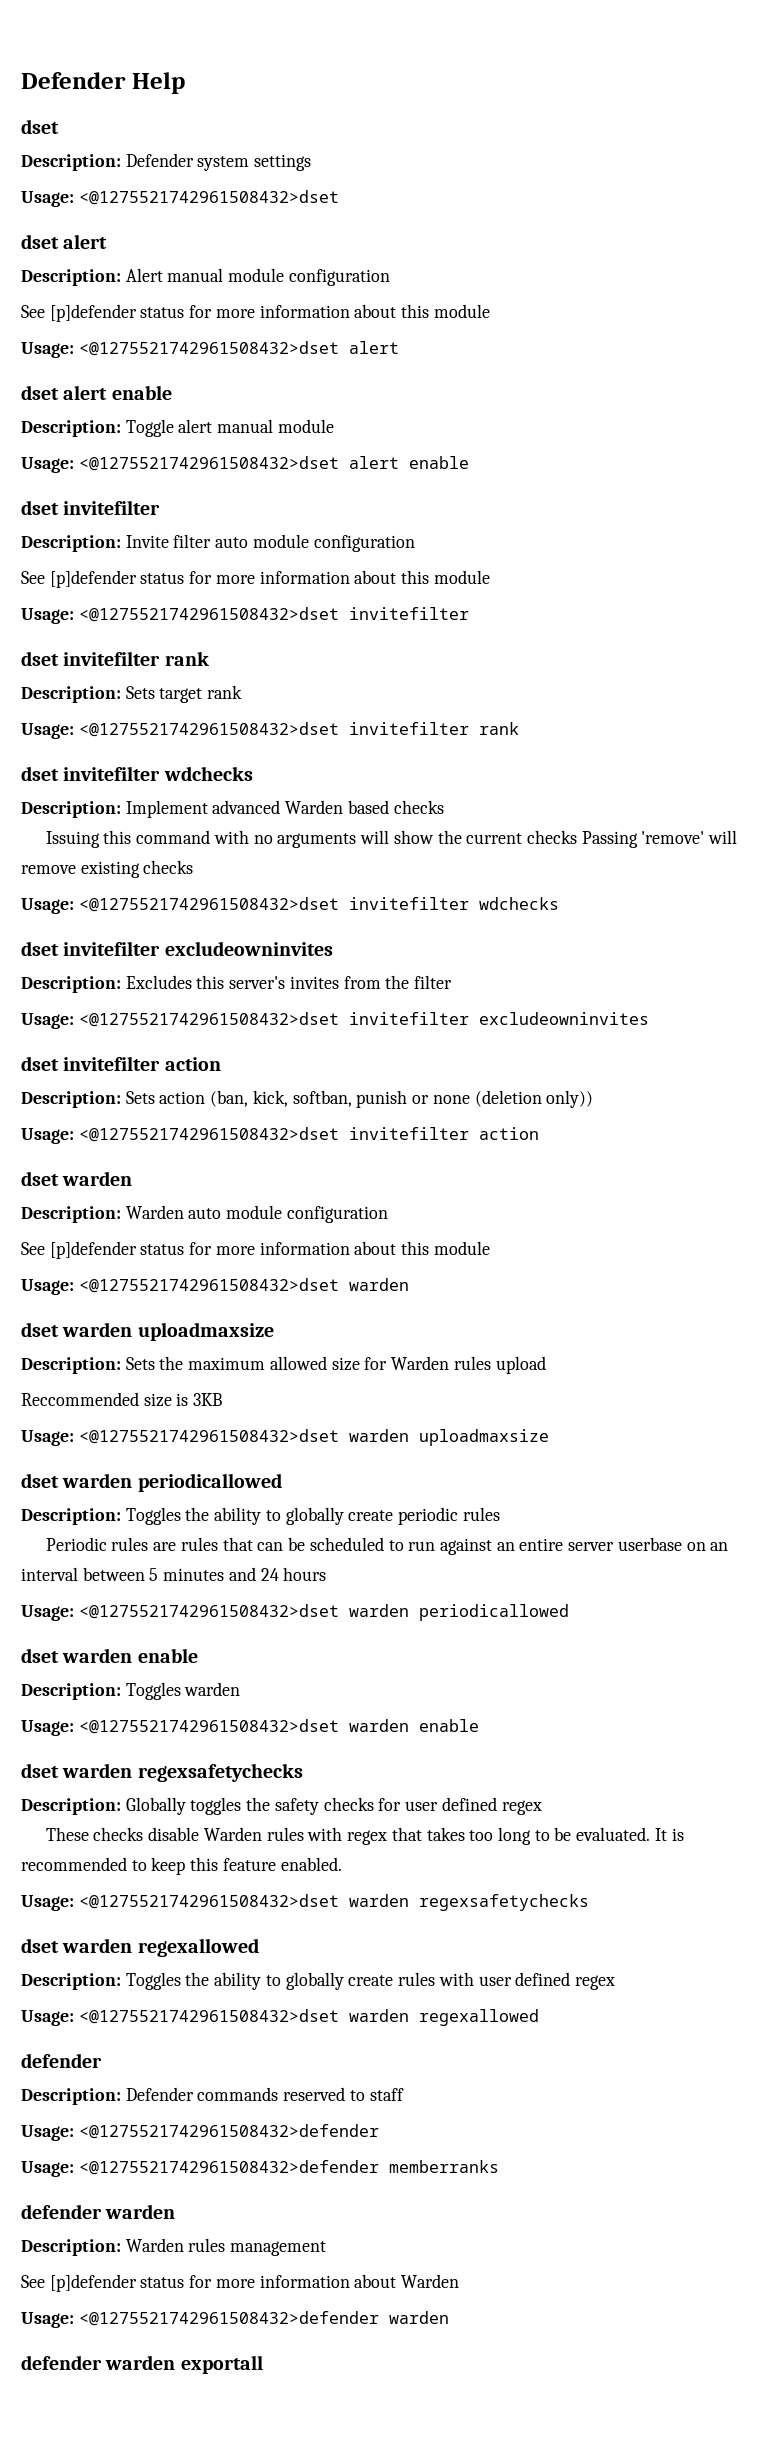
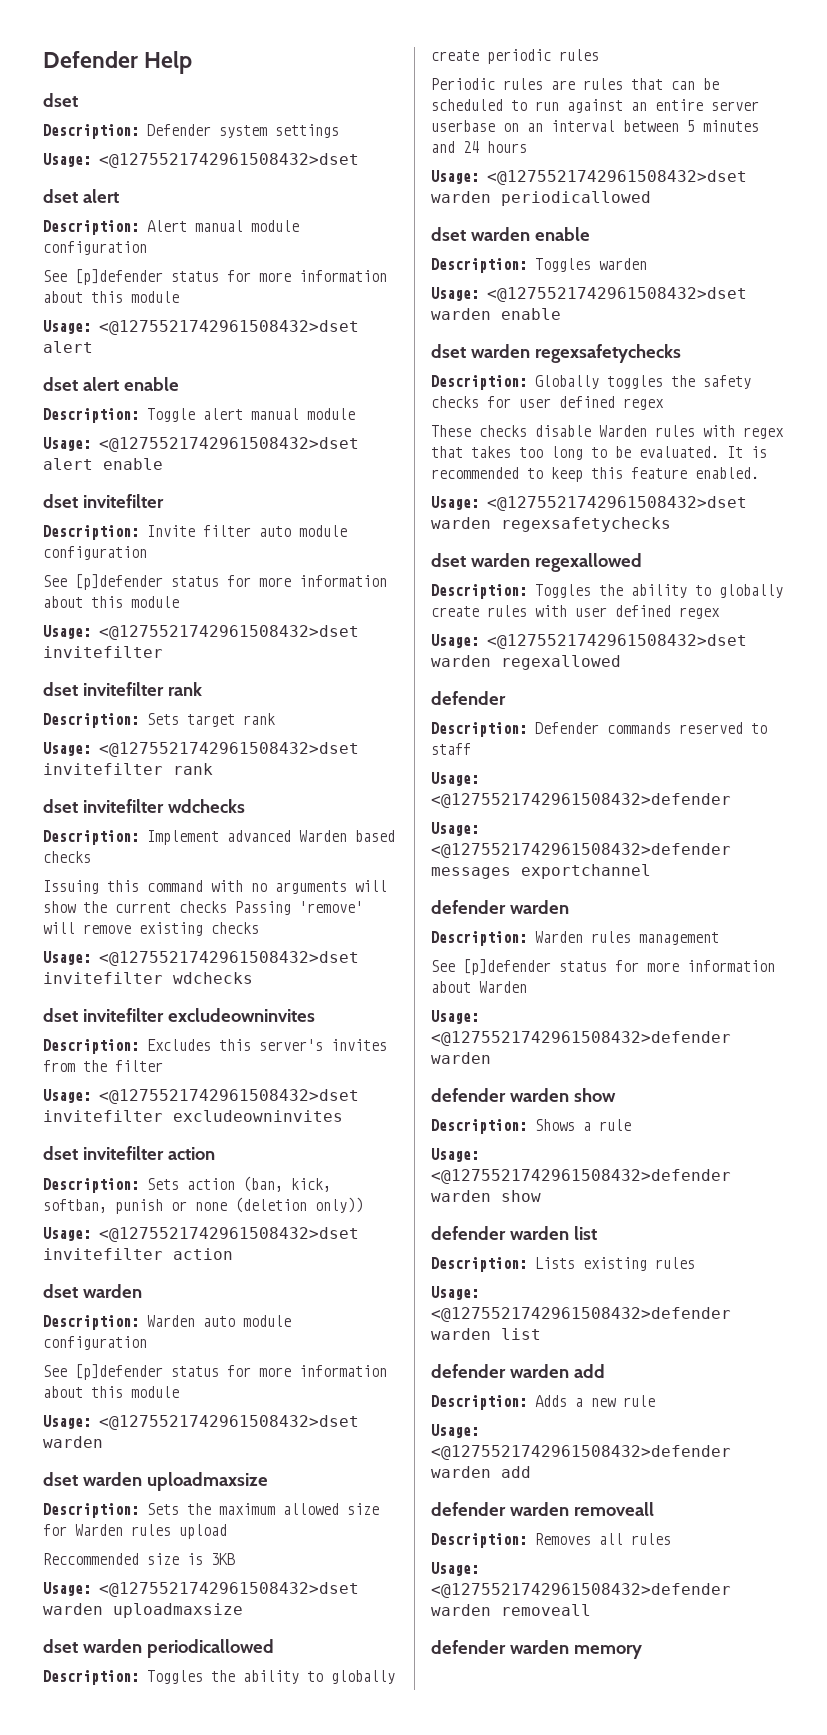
[388,2160,499,2173] memberranks -> [431,864,651,879] messages exportchannel
[180,2355,263,2374] exportall -> [573,1088,616,1102] [431,1119,631,1134] [431,1148,479,1162] [431,1169,731,1184] [431,1190,541,1202] [431,1226,597,1240] [431,1257,695,1272] [431,1286,479,1300] [431,1307,731,1322] [431,1328,541,1340] [431,1364,605,1378] [431,1395,655,1410] [431,1424,479,1438] [431,1445,731,1460] [431,1466,531,1478] [431,1502,654,1516] [431,1533,671,1548] [431,1562,479,1576] [431,1583,731,1598] [431,1604,591,1616] [431,1640,642,1659] show // Description: Shows a rule // Usage: <@1275521742961508432>defender warden show // defender warden list // Description: Lists existing rules // Usage: <@1275521742961508432>defender warden list // defender warden add // Description: Adds a new rule // Usage: <@1275521742961508432>defender warden add // defender warden removeall // Description: Removes all rules // Usage: <@1275521742961508432>defender warden removeall // defender warden memory

